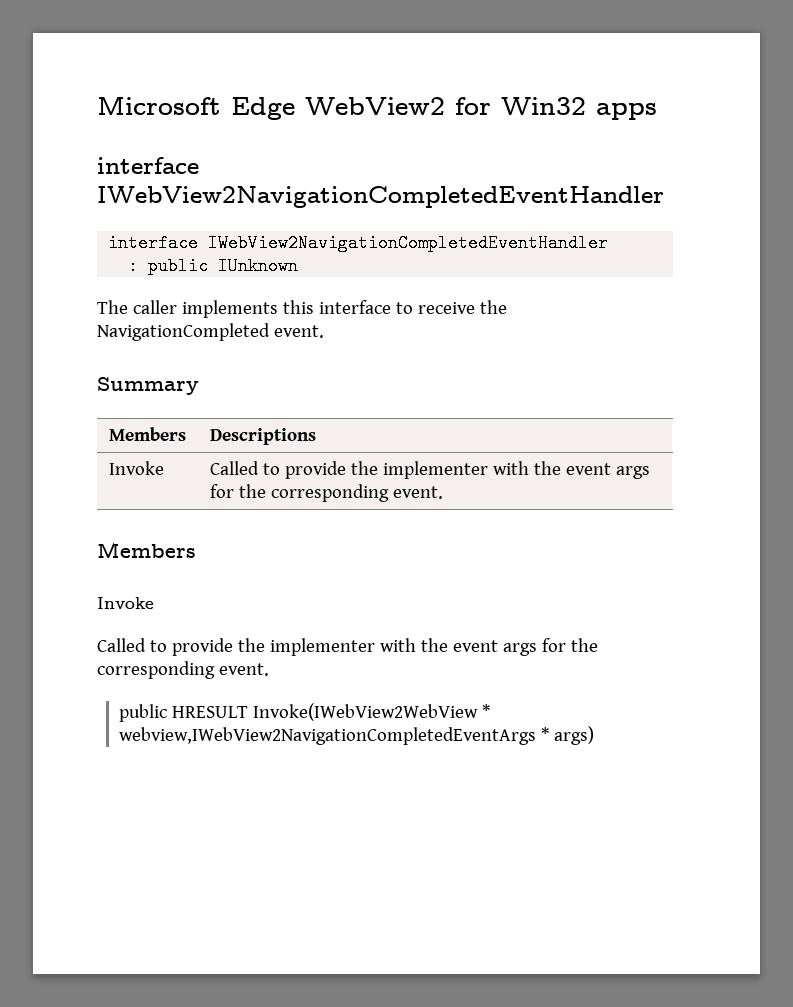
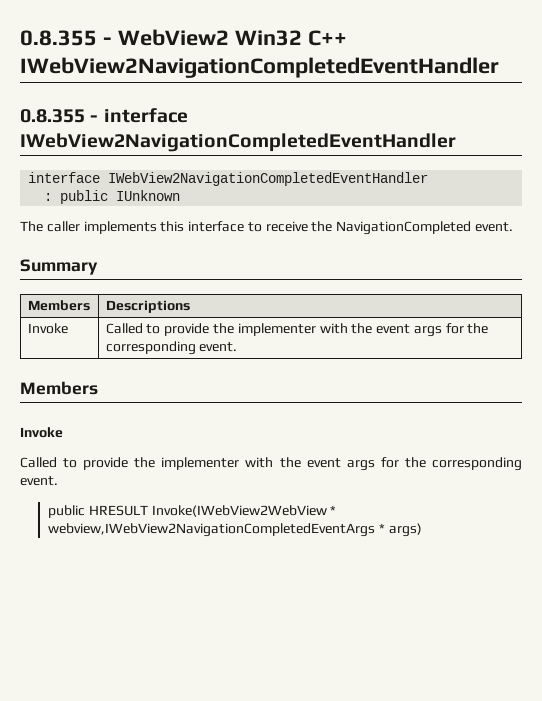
[97,96,657,120] Microsoft Edge WebView2 for Win32 apps // -> [20,29,347,46] [20,57,499,78] [20,109,99,123] 0.8.355 - WebView2 Win32 C++ IWebView2NavigationCompletedEventHandler // 0.8.355 -

